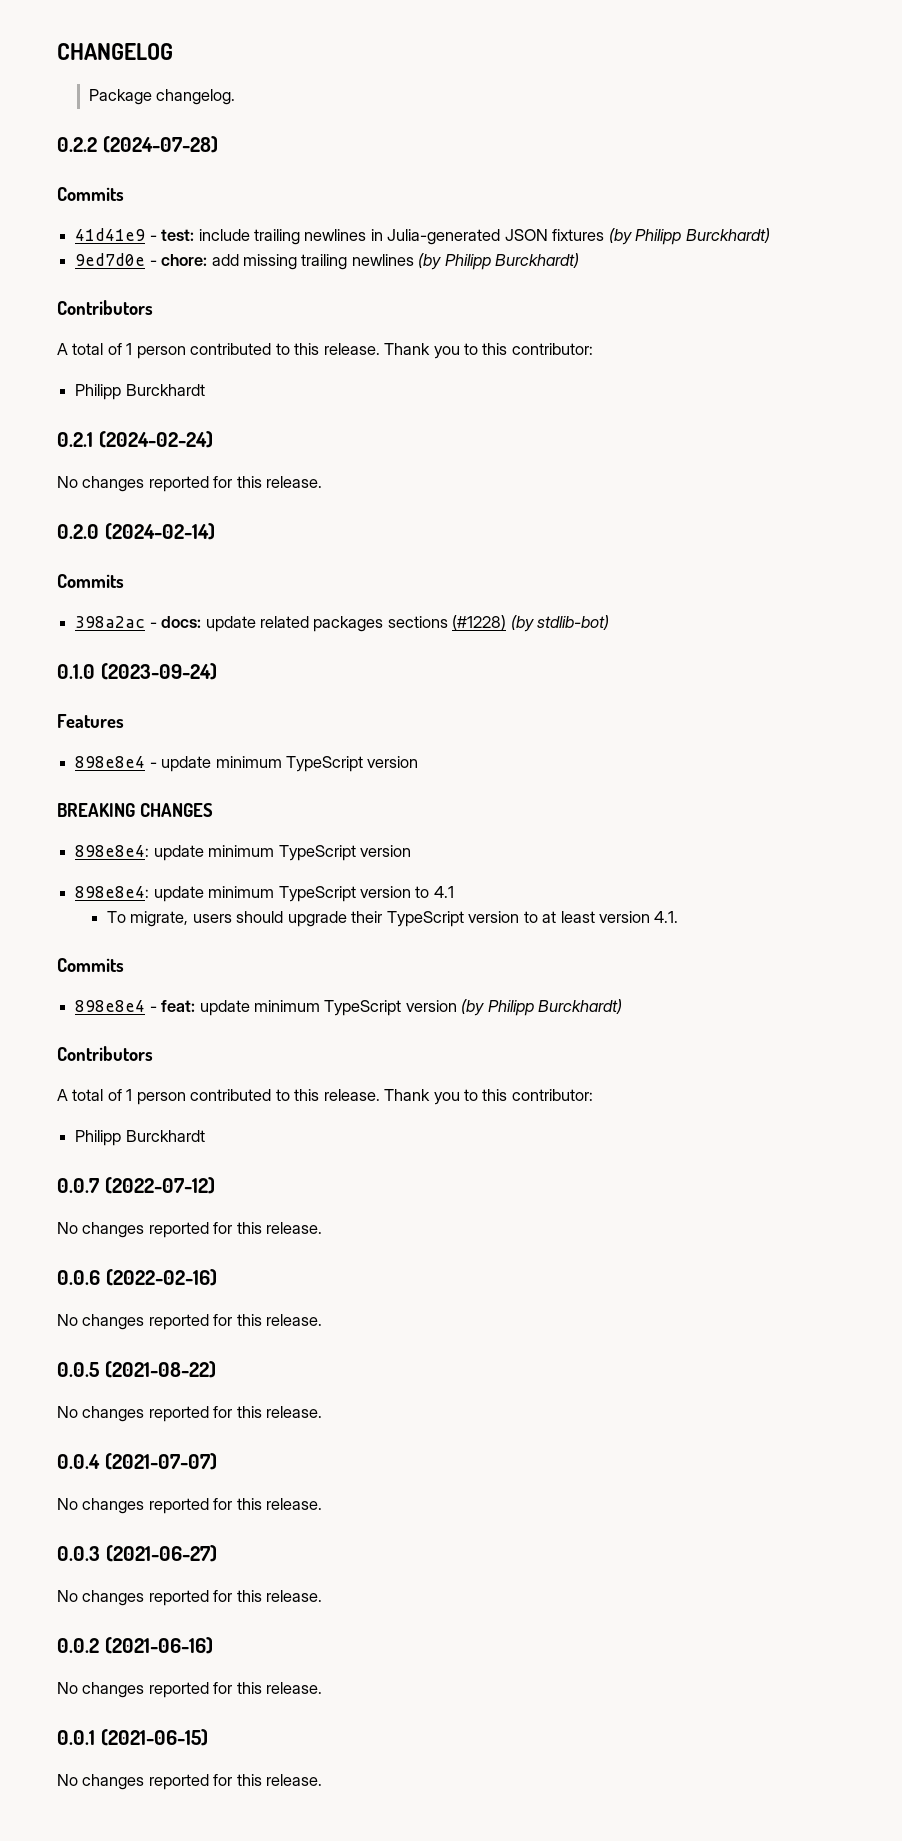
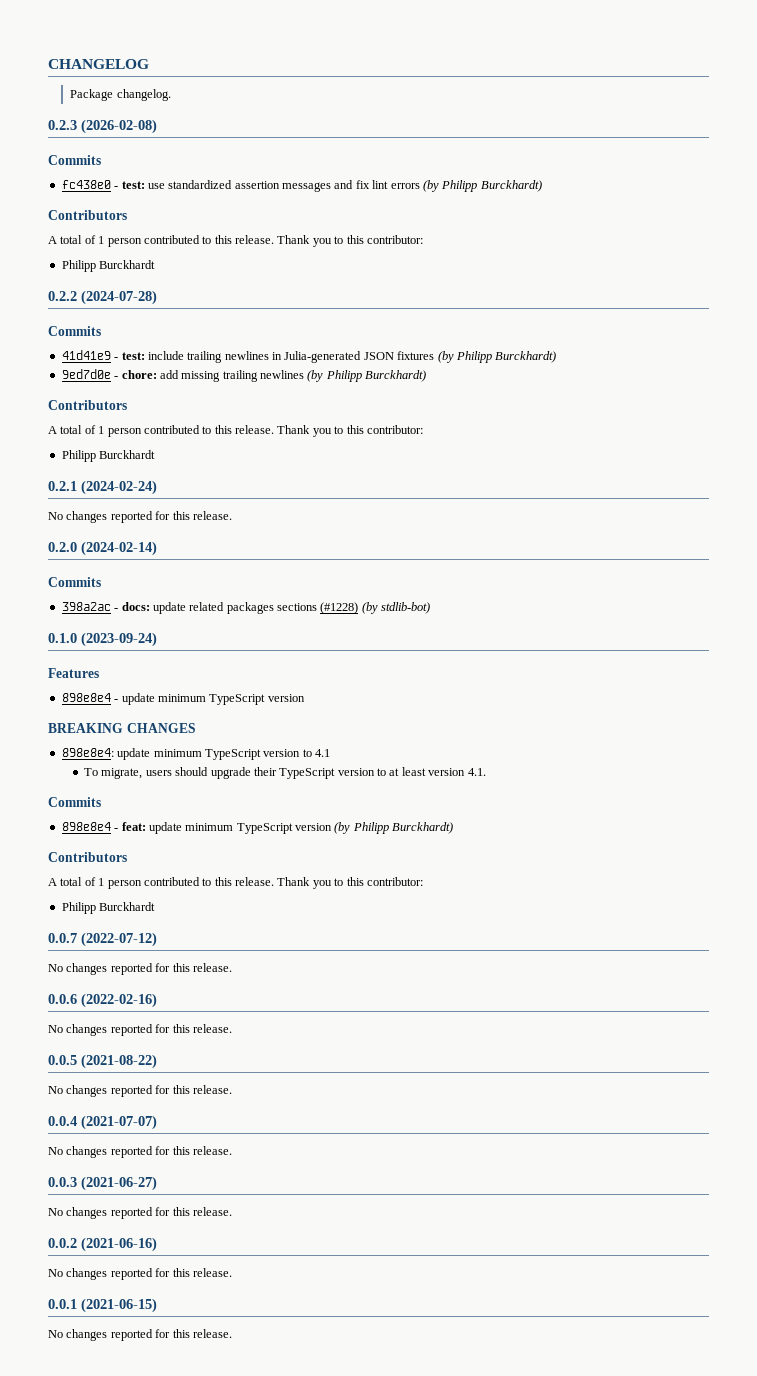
(236, 97) none -> [48,119,157,134] [48,155,101,165] [61,180,542,192] [48,210,127,220] [48,235,423,247] [61,260,156,272] // 0.2.3 (2026-02-08) // Commits // fc438e0 - test: use standardized assertion messages and fix lint errors (by Philipp Burckhardt) // Contributors // A total of 1 person contributed to this release. Thank you to this contributor: // Philipp Burckhardt
[75,886,411,902] // 898e8e4: update minimum TypeScript version -> (301, 753) none

